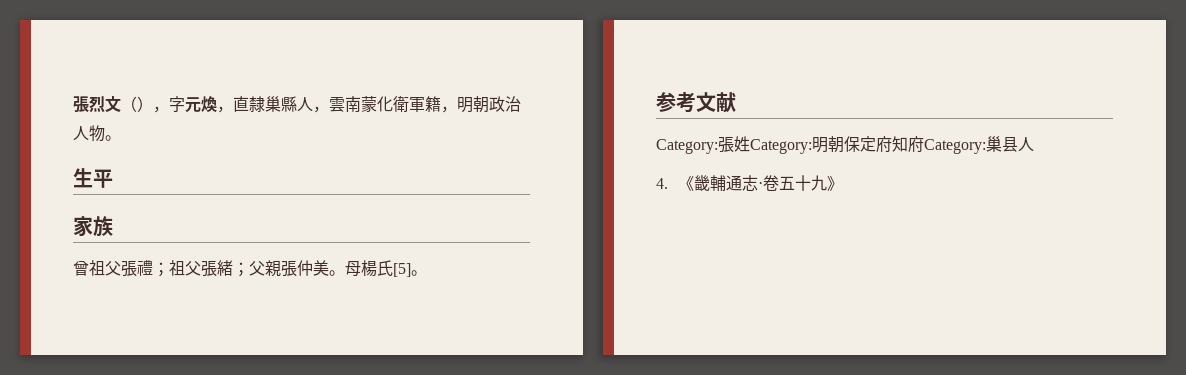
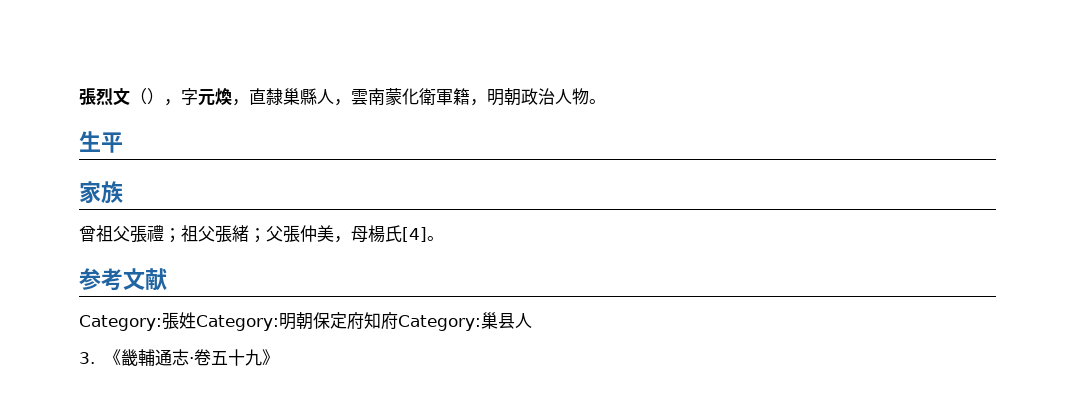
[265,260,411,277] 親張仲美。母楊氏[5] -> [283,225,427,243] 張仲美，母楊氏[4]
[656,178,668,189] 4. -> [79,352,95,364] 3.

